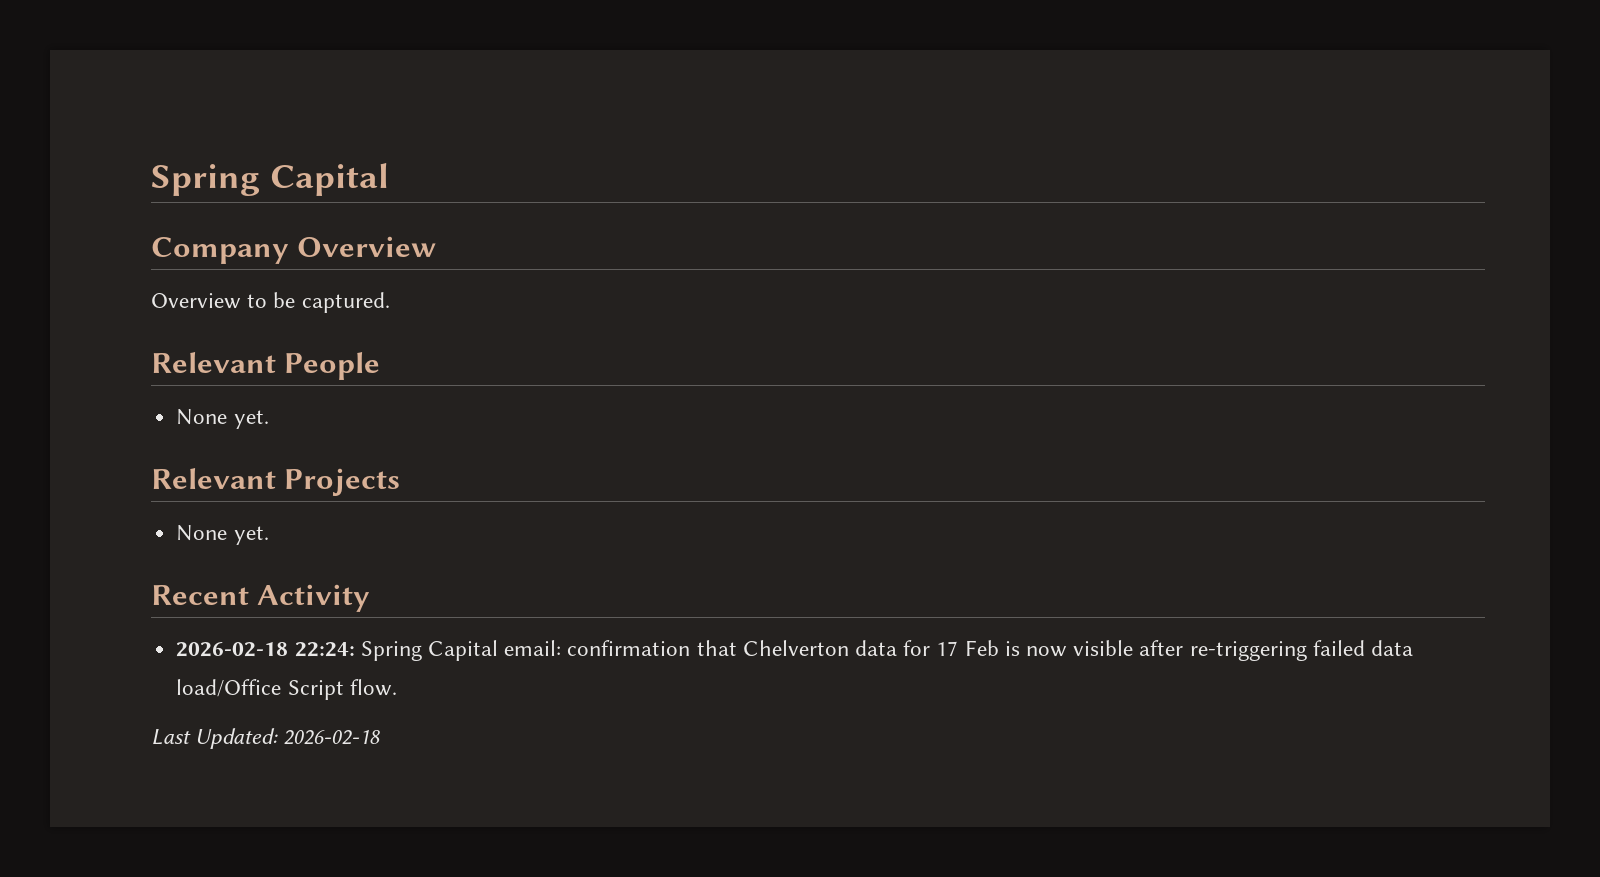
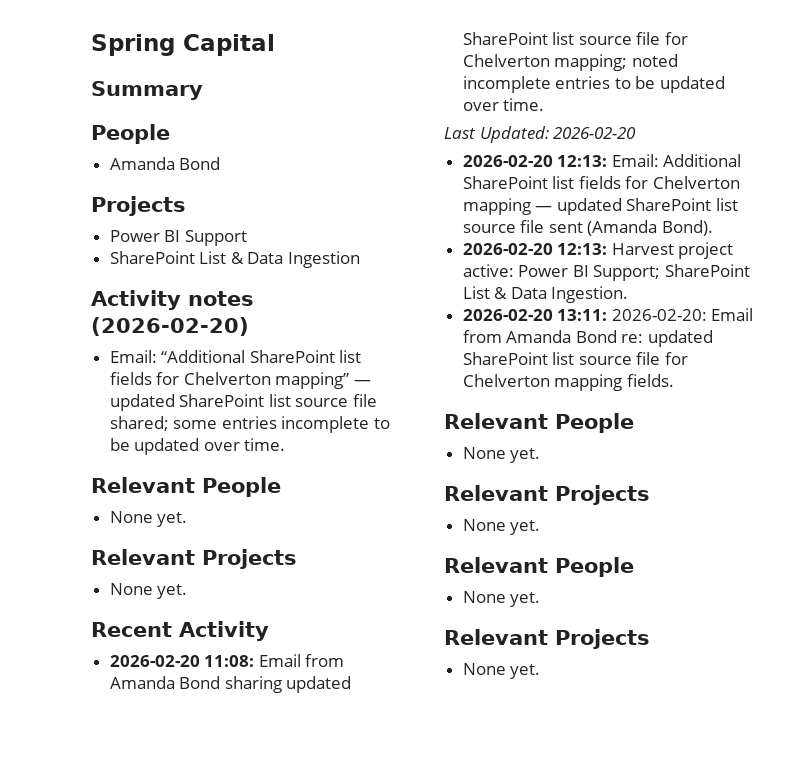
[151,236,437,264] [151,292,390,313] Company Overview // Overview to be captured. -> [91,81,203,100] [91,124,170,144] [109,157,221,170] [91,196,186,216] [109,230,247,246] [109,251,361,268] [91,290,254,310] [91,317,249,336] [109,350,362,363] [109,372,372,389] [109,394,378,411] [109,416,391,433] [109,438,286,455] Summary // People // Amanda Bond // Projects // Power BI Support // SharePoint List & Data Ingestion // Activity notes (2026-02-20) // Email: “Additional SharePoint list fields for Chelverton mapping” — updated SharePoint list source file shared; some entries incomplete to be updated over time.
[176,640,1414,661] [176,679,397,700] [151,728,381,749] 2026-02-18 22:24: Spring Capital email: confirmation that Chelverton data for 17 Feb is now visible after re-triggering failed data load/Office Script flow. // Last Updated: 2026-02-18 -> [109,654,345,667] [109,676,352,693] [462,32,689,45] [462,54,678,71] [462,76,726,93] [462,98,545,111] [444,126,637,143] [462,154,742,167] [462,176,741,189] [462,198,739,215] [462,220,714,236] [462,242,734,259] [462,264,751,281] [462,286,629,303] [462,308,754,321] [462,330,714,347] [462,352,689,365] [462,374,674,391] [444,413,634,433] [462,447,541,463] [444,485,650,505] [462,519,541,535] [444,557,634,577] [462,591,541,607] [444,629,650,649] [462,663,541,679] 2026-02-20 11:08: Email from Amanda Bond sharing updated SharePoint list source file for Chelverton mapping; noted incomplete entries to be updated over time. // Last Updated: 2026-02-20 // 2026-02-20 12:13: Email: Additional SharePoint list fields for Chelverton mapping — updated SharePoint list source file sent (Amanda Bond). // 2026-02-20 12:13: Harvest project active: Power BI Support; SharePoint List & Data Ingestion. // 2026-02-20 13:11: 2026-02-20: Email from Amanda Bond re: updated SharePoint list source file for Chelverton mapping fields. // Relevant People // None yet. // Relevant Projects // None yet. // Relevant People // None yet. // Relevant Projects // None yet.

